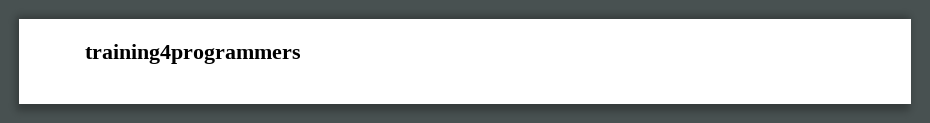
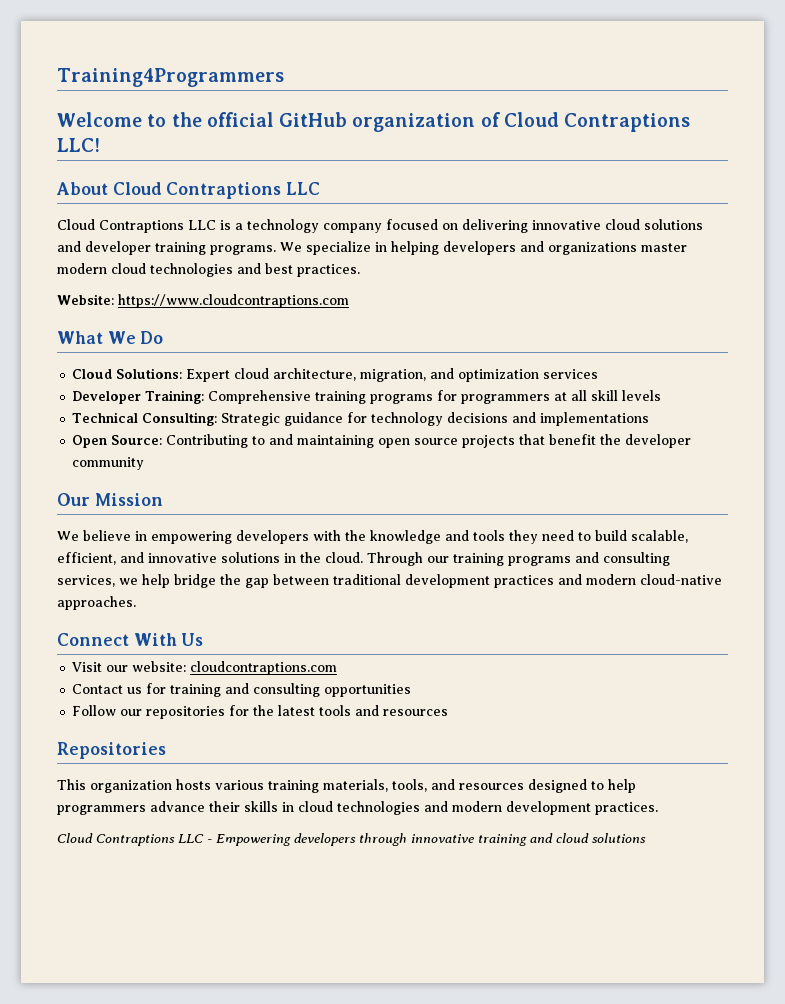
[85,44,301,64] training4programmers -> [57,68,284,87] [57,112,691,132] [57,138,100,152] [56,182,321,199] [57,219,703,233] [57,241,687,255] [57,263,360,277] [57,294,349,308] [57,331,164,344] [72,368,599,382] [72,390,662,404] [72,412,650,426] [72,434,692,448] [72,457,145,470] [57,493,163,506] [57,530,688,544] [57,552,670,566] [57,574,722,588] [57,596,136,610] [57,633,204,646] [72,661,338,675] [72,683,412,697] [72,705,449,719] [57,742,166,759] [57,779,636,793] [57,801,658,815] [57,833,646,846] Training4Programmers // Welcome to the official GitHub organization of Cloud Contraptions LLC! // About Cloud Contraptions LLC // Cloud Contraptions LLC is a technology company focused on delivering innovative cloud solutions and developer training programs. We specialize in helping developers and organizations master modern cloud technologies and best practices. // Website: https://www.cloudcontraptions.com // What We Do // Cloud Solutions: Expert cloud architecture, migration, and optimization services // Developer Training: Comprehensive training programs for programmers at all skill levels // Technical Consulting: Strategic guidance for technology decisions and implementations // Open Source: Contributing to and maintaining open source projects that benefit the developer community // Our Mission // We believe in empowering developers with the knowledge and tools they need to build scalable, efficient, and innovative solutions in the cloud. Through our training programs and consulting services, we help bridge the gap between traditional development practices and modern cloud-native approaches. // Connect With Us // Visit our website: cloudcontraptions.com // Contact us for training and consulting opportunities // Follow our repositories for the latest tools and resources // Repositories // This organization hosts various training materials, tools, and resources designed to help programmers advance their skills in cloud technologies and modern development practices. // Cloud Contraptions LLC - Empowering developers through innovative training and cloud solutions

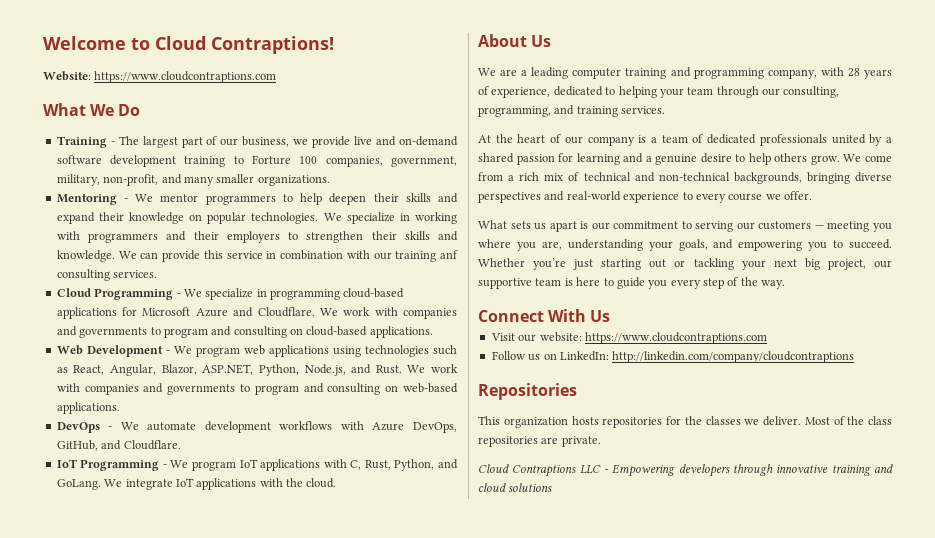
[57,68,284,87] Training4Programmers // -> (43, 43) none
[171,112,691,132] [57,138,100,152] [56,182,321,199] [57,219,703,233] [57,241,687,255] [57,263,360,277] the official GitHub organization of Cloud Contraptions LLC! // About Cloud Contraptions LLC // Cloud Contraptions LLC is a technology company focused on delivering innovative cloud solutions and developer training programs. We specialize in helping developers and organizations master modern cloud technologies and best practices. -> [155,36,334,54] Cloud Contraptions!
[72,368,599,382] [72,390,662,404] [72,412,650,426] [72,434,692,448] [72,457,145,470] [57,493,163,506] [57,530,688,544] [57,552,670,566] [57,574,722,588] [57,596,136,610] Cloud Solutions: Expert cloud architecture, migration, and optimization services // Developer Training: Comprehensive training programs for programmers at all skill levels // Technical Consulting: Strategic guidance for technology decisions and implementations // Open Source: Contributing to and maintaining open source projects that benefit the developer community // Our Mission // We believe in empowering developers with the knowledge and tools they need to build scalable, efficient, and innovative solutions in the cloud. Through our training programs and consulting services, we help bridge the gap between traditional development practices and modern cloud-native approaches. -> [56,136,458,148] [56,155,457,167] [56,174,330,186] [56,193,459,205] [56,212,458,224] [56,231,458,243] [56,250,458,262] [56,269,158,281] [56,288,405,300] [56,307,457,319] [56,326,433,338] [56,345,457,357] [56,364,458,376] [56,383,458,395] [56,402,120,414] [56,421,457,433] [56,440,181,451] [56,459,458,471] [56,478,337,490] [478,34,552,47] [478,67,892,79] [478,86,840,98] [478,105,666,117] [478,134,892,146] [478,153,892,165] [478,172,892,184] [478,191,812,203] [478,220,892,232] [478,239,892,251] [478,258,892,270] [478,277,786,289] Training - The largest part of our business, we provide live and on-demand software development training to Forture 100 companies, government, military, non-profit, and many smaller organizations. // Mentoring - We mentor programmers to help deepen their skills and expand their knowledge on popular technologies. We specialize in working with programmers and their employers to strengthen their skills and knowledge. We can provide this service in combination with our training anf consulting services. // Cloud Programming - We specialize in programming cloud-based applications for Microsoft Azure and Cloudflare. We work with companies and governments to program and consulting on cloud-based applications. // Web Development - We program web applications using technologies such as React, Angular, Blazor, ASP.NET, Python, Node.js, and Rust. We work with companies and governments to program and consulting on web-based applications. // DevOps - We automate development workflows with Azure DevOps, GitHub, and Cloudflare. // IoT Programming - We program IoT applications with C, Rust, Python, and GoLang. We integrate IoT applications with the cloud. // About Us // We are a leading computer training and programming company, with 28 years of experience, dedicated to helping your team through our consulting, programming, and training services. // At the heart of our company is a team of dedicated professionals united by a shared passion for learning and a genuine desire to help others grow. We come from a rich mix of technical and non-technical backgrounds, bringing diverse perspectives and real-world experience to every course we offer. // What sets us apart is our commitment to serving our customers — meeting you where you are, understanding your goals, and empowering you to succeed. Whether you’re just starting out or tackling your next big project, our supportive team is here to guide you every step of the way.
[190,661,338,675] [72,683,412,697] [72,705,449,719] [57,742,166,759] [57,779,636,793] [57,801,658,815] cloudcontraptions.com // Contact us for training and consulting opportunities // Follow our repositories for the latest tools and resources // Repositories // This organization hosts various training materials, tools, and resources designed to help programmers advance their skills in cloud technologies and modern development practices. -> [584,332,767,344] [491,351,855,363] [478,383,577,400] [478,416,892,428] [478,436,601,447] https://www.cloudcontraptions.com // Follow us on LinkedIn: http://linkedin.com/company/cloudcontraptions // Repositories // This organization hosts repositories for the classes we deliver. Most of the class repositories are private.

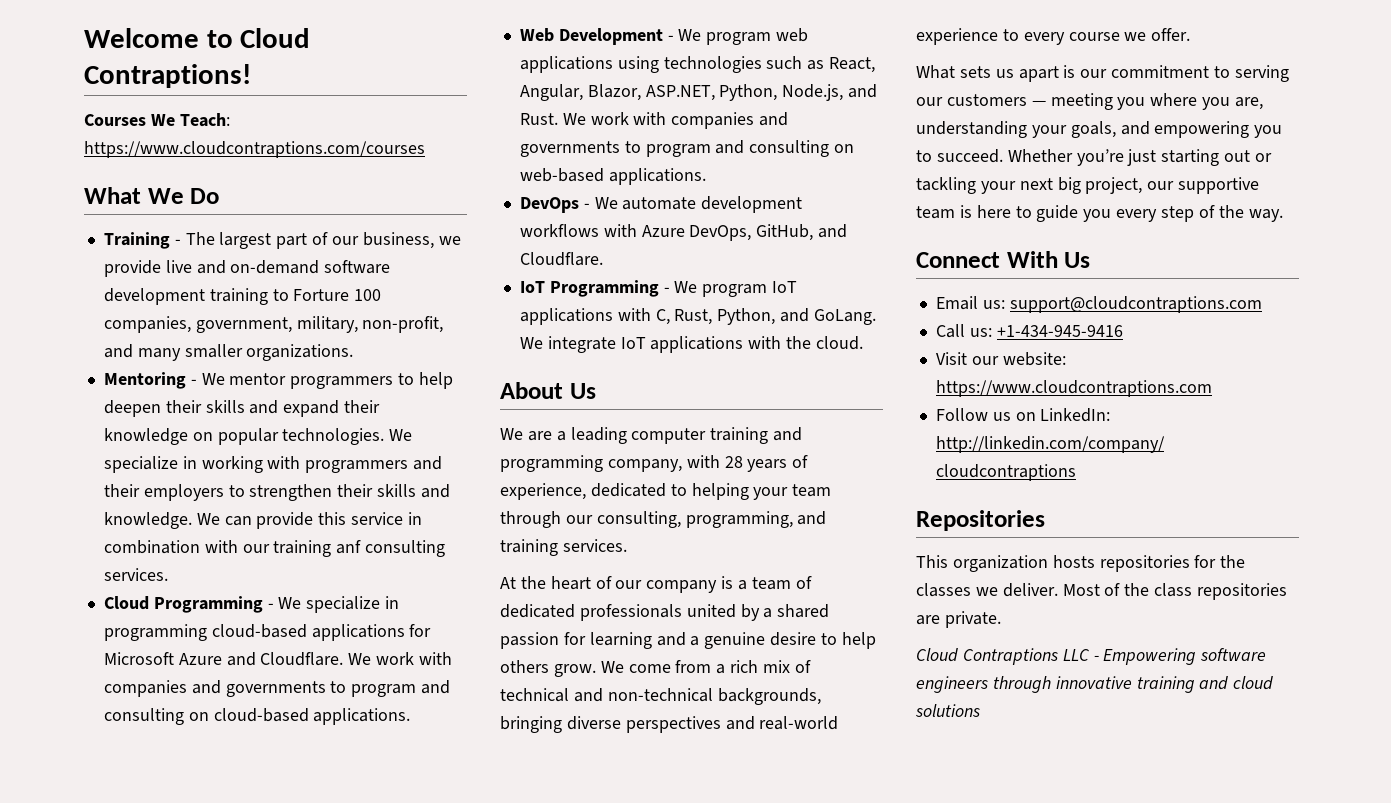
[43,71,277,83] Website: https://www.cloudcontraptions.com -> [84,113,230,127] [84,141,425,158] Courses We Teach: https://www.cloudcontraptions.com/courses
(611, 316) none -> [935,296,1262,313] [935,324,1123,338] // Email us: support@cloudcontraptions.com // Call us: +1-434-945-9416
[678,464,730,477] developers -> [1200,648,1267,661] [916,676,988,693] software engineers

